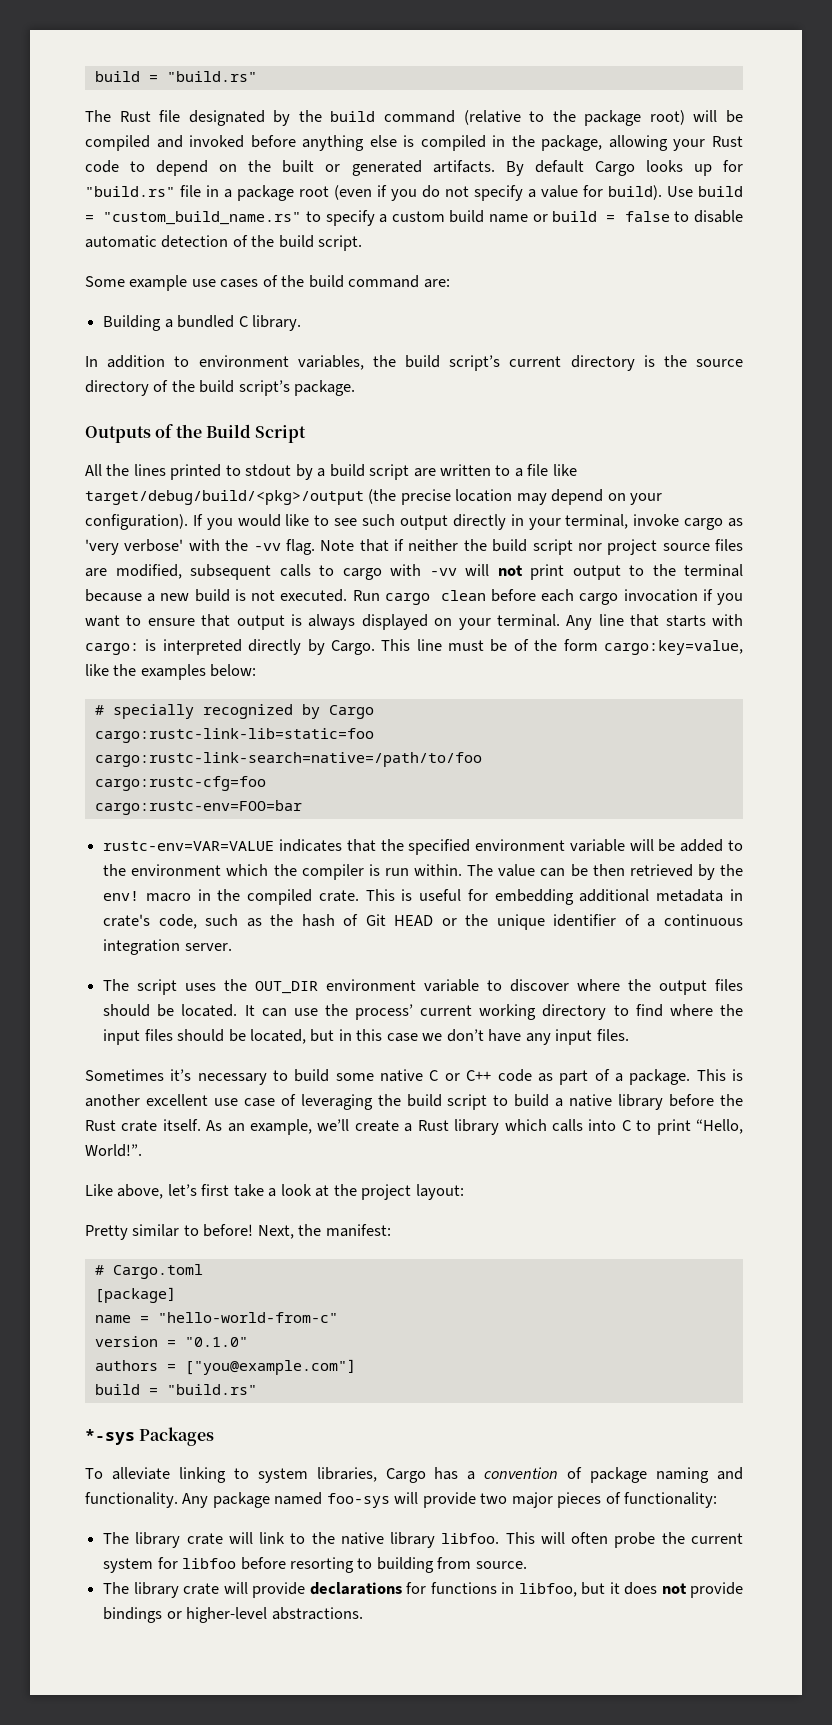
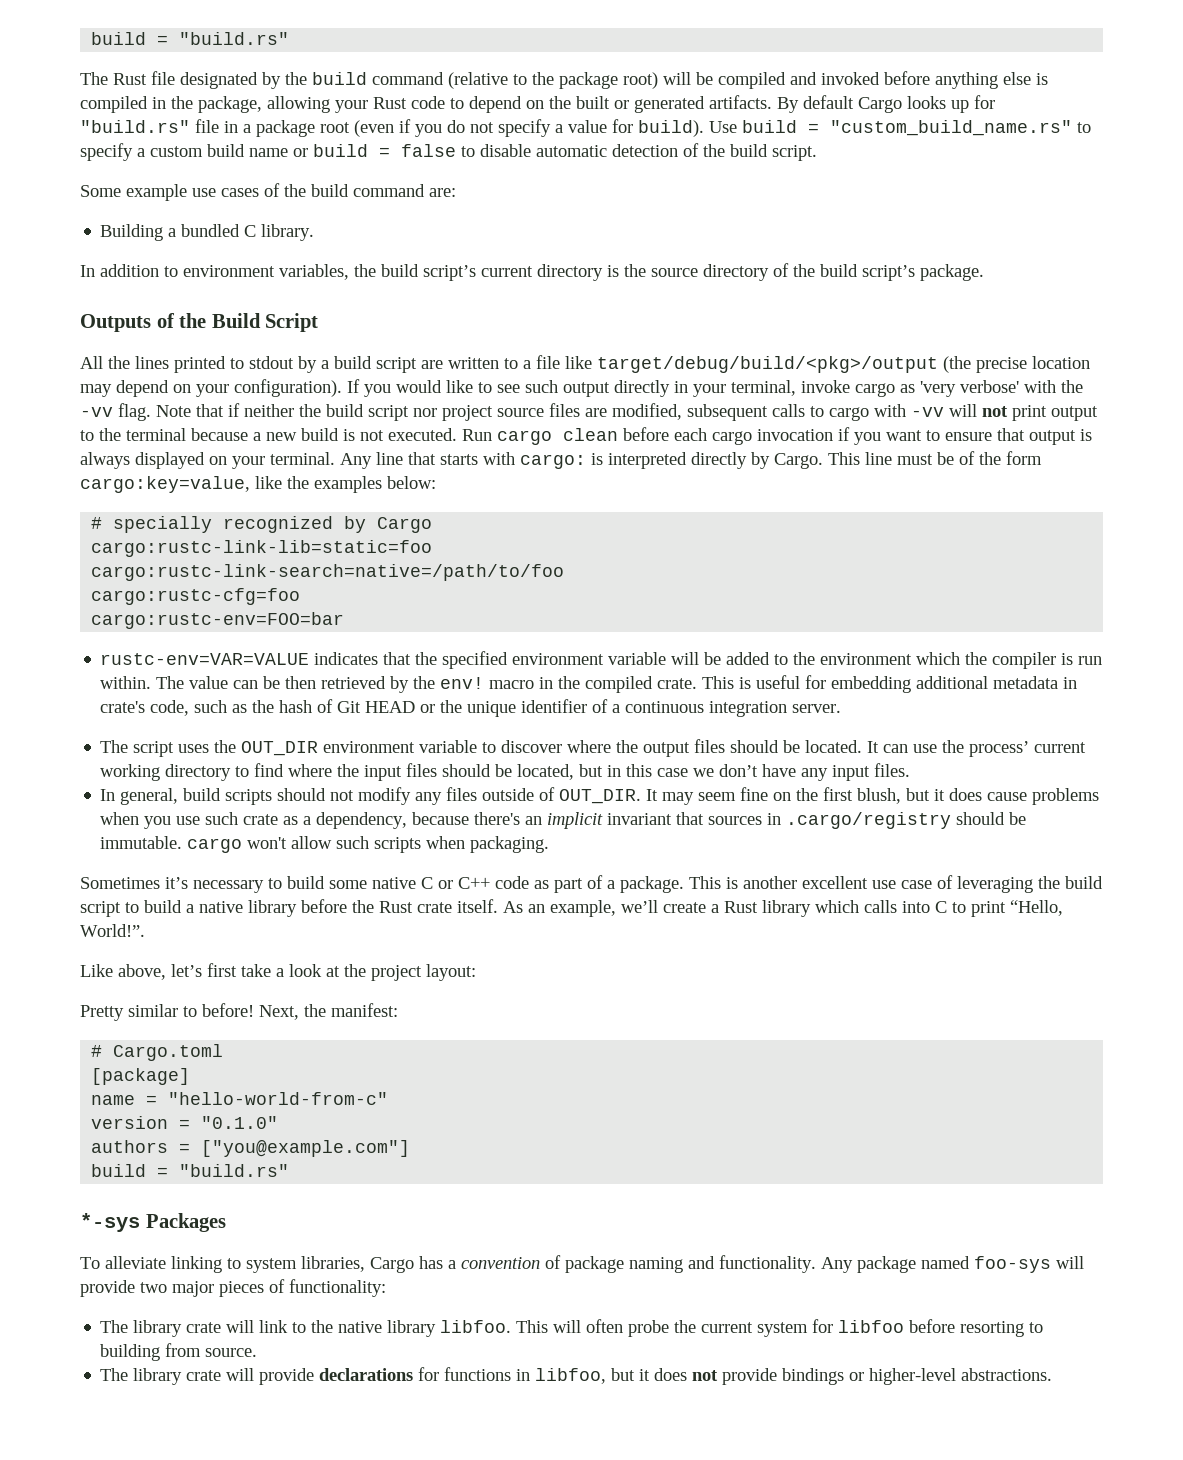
(629, 1035) none -> [100,787,1100,805] [100,812,1027,829] [100,836,550,853] // In general, build scripts should not modify any files outside of OUT_DIR. It may seem fine on the first blush, but it does cause problems when you use such crate as a dependency, because there's an implicit invariant that sources in .cargo/registry should be immutable. cargo won't allow such scripts when packaging.

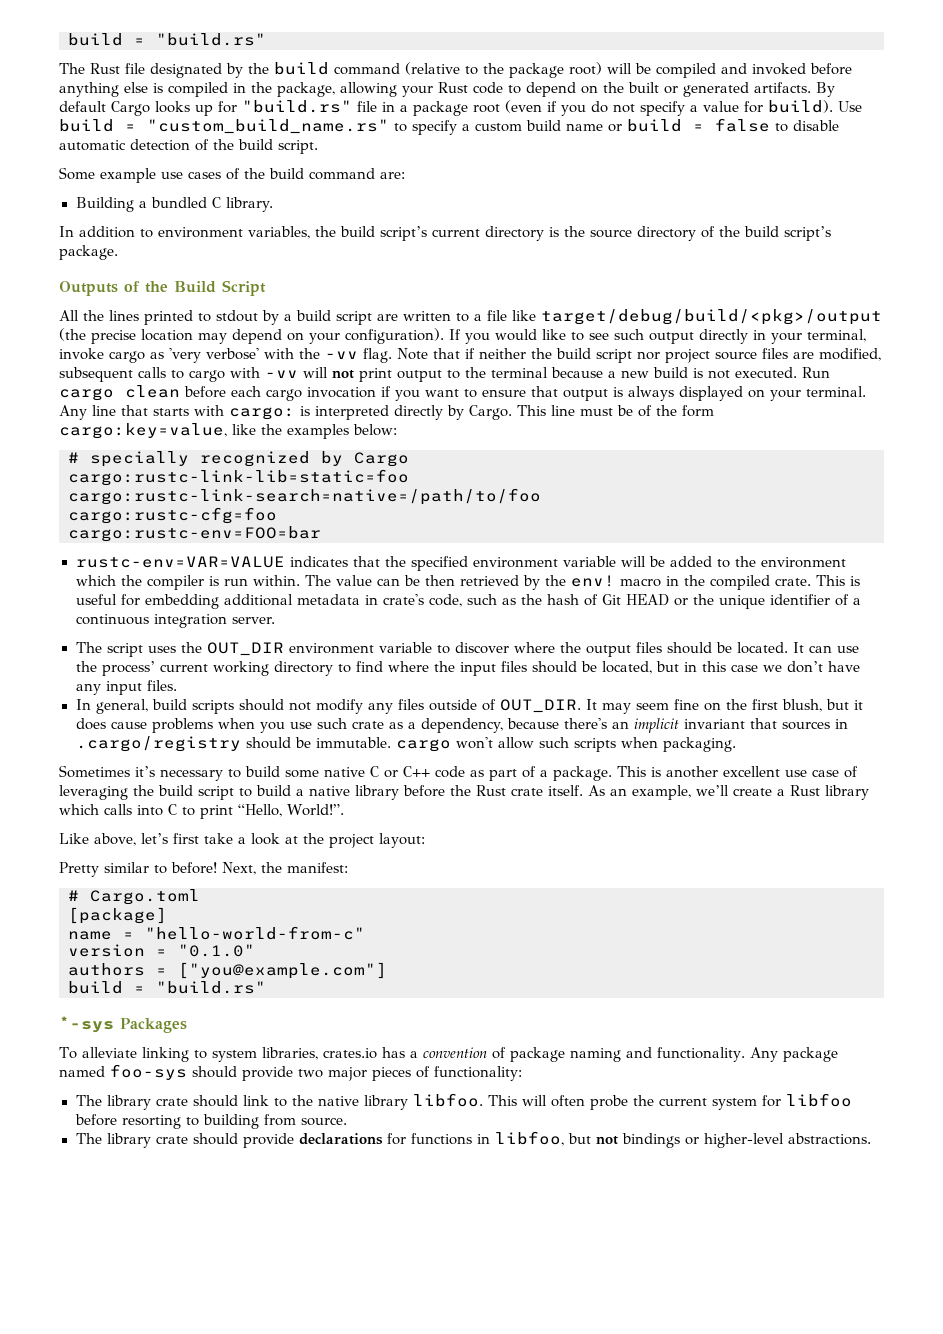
[370,1257,414,1273] Cargo -> [322,1048,377,1059] crates.io
[1056,1256,1084,1269] will -> [192,1066,237,1078] should
[226,1320,255,1333] will -> [192,1095,238,1107] should
[226,1368,255,1381] will -> [192,1133,238,1145] should
[639,1368,778,1385] it does not provide -> [595,1136,618,1145] not

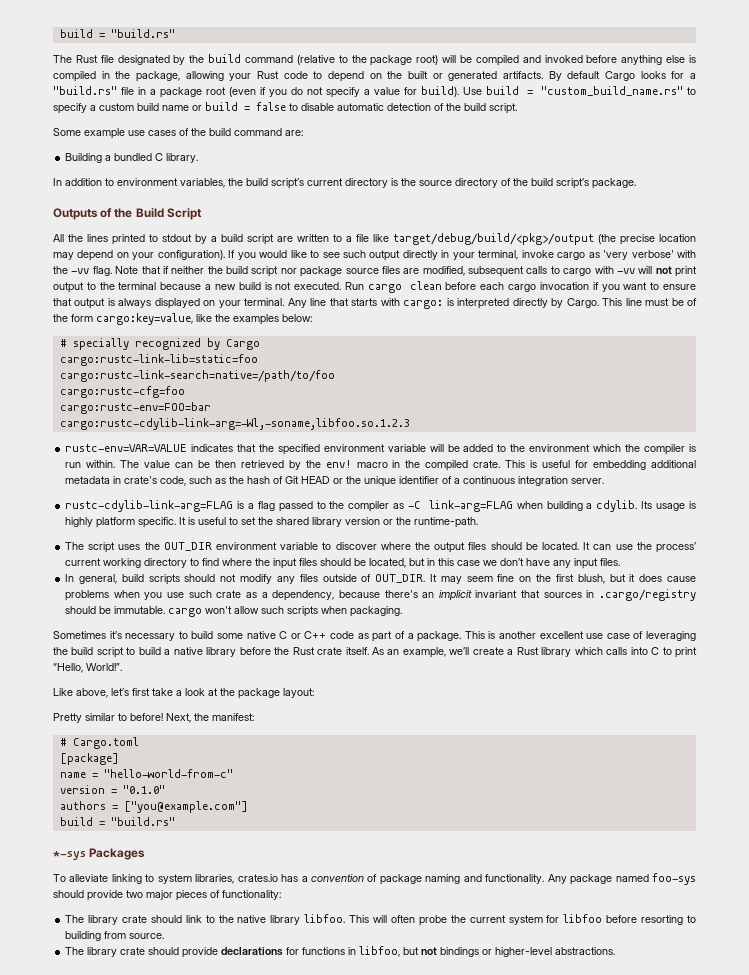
[195,101,237,116] up for -> [671,71,696,79] for a
[665,349,710,363] project -> [300,266,343,277] package
(321, 534) none -> [59,418,410,430] // cargo:rustc-cdylib-link-arg=-Wl,-soname,libfoo.so.1.2.3
(276, 620) none -> [65,500,696,512] [65,517,479,528] // rustc-cdylib-link-arg=FLAG is a flag passed to the compiler as -C link-arg=FLAG when building a cdylib. Its usage is highly platform specific. It is useful to set the shared library version or the runtime-path.
[329,834,374,848] project -> [238,688,280,699] package

